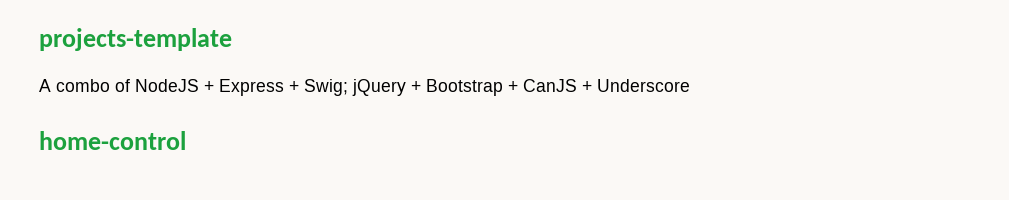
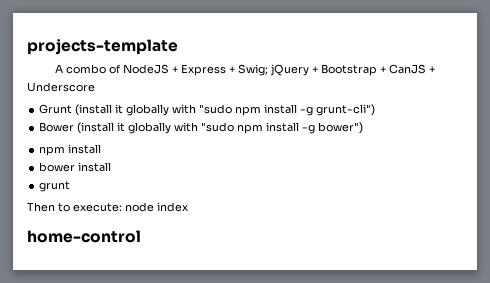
(690, 85) none -> [39,104,376,116] [39,122,364,134] [39,144,102,156] [39,162,112,172] [39,181,71,192] [27,202,188,212] // Grunt (install it globally with "sudo npm install -g grunt-cli") // Bower (install it globally with "sudo npm install -g bower") // npm install // bower install // grunt // Then to execute: node index

